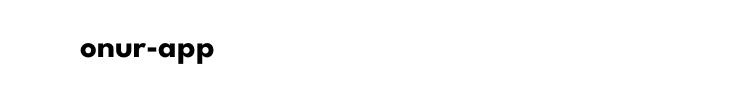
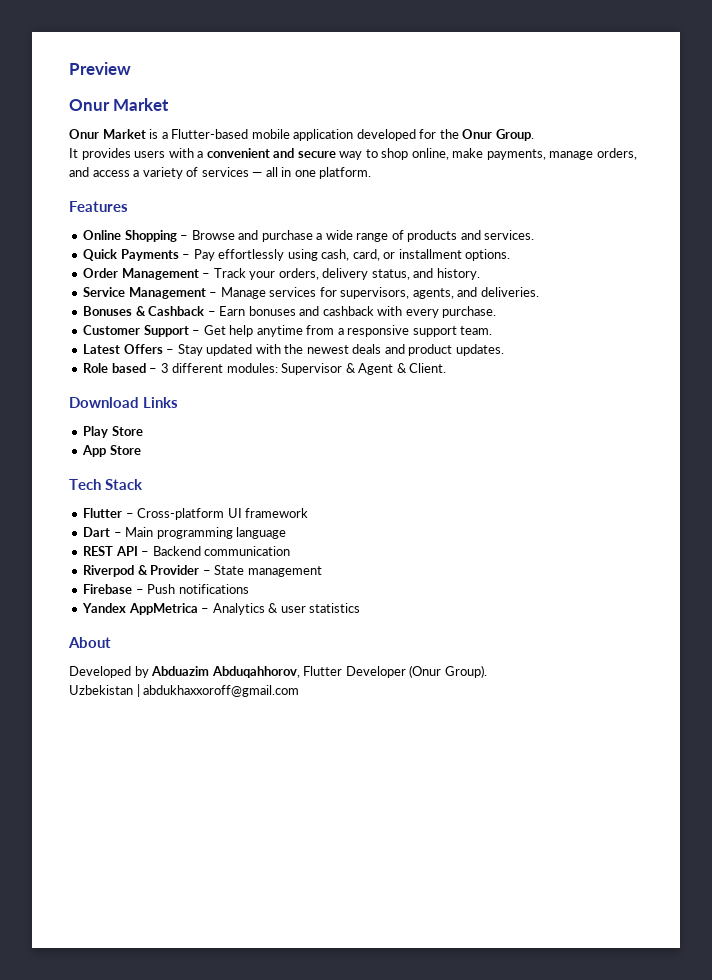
[80,43,215,64] onur-app -> [69,62,131,75] [69,98,170,111] [69,129,534,141] [69,148,637,160] [69,167,372,179] [69,201,128,212] [83,230,535,242] [83,249,511,261] [83,268,480,280] [83,287,539,299] [83,306,497,318] [83,325,493,337] [83,344,504,356] [83,363,447,375] [69,397,179,408] [83,426,143,438] [82,445,141,457] [69,479,144,490] [83,508,309,520] [83,527,287,539] [83,546,291,556] [83,565,322,577] [83,584,249,594] [82,603,361,615] [68,637,111,648] [69,665,487,678] [69,684,300,697] Preview // Onur Market // Onur Market is a Flutter-based mobile application developed for the Onur Group. // It provides users with a convenient and secure way to shop online, make payments, manage orders, and access a variety of services — all in one platform. // Features // Online Shopping – Browse and purchase a wide range of products and services. // Quick Payments – Pay effortlessly using cash, card, or installment options. // Order Management – Track your orders, delivery status, and history. // Service Management – Manage services for supervisors, agents, and deliveries. // Bonuses & Cashback – Earn bonuses and cashback with every purchase. // Customer Support – Get help anytime from a responsive support team. // Latest Offers – Stay updated with the newest deals and product updates. // Role based – 3 different modules: Supervisor & Agent & Client. // Download Links // Play Store // App Store // Tech Stack // Flutter – Cross-platform UI framework // Dart – Main programming language // REST API – Backend communication // Riverpod & Provider – State management // Firebase – Push notifications // Yandex AppMetrica – Analytics & user statistics // About // Developed by Abduazim Abduqahhorov, Flutter Developer (Onur Group). // Uzbekistan | abdukhaxxoroff@gmail.com

